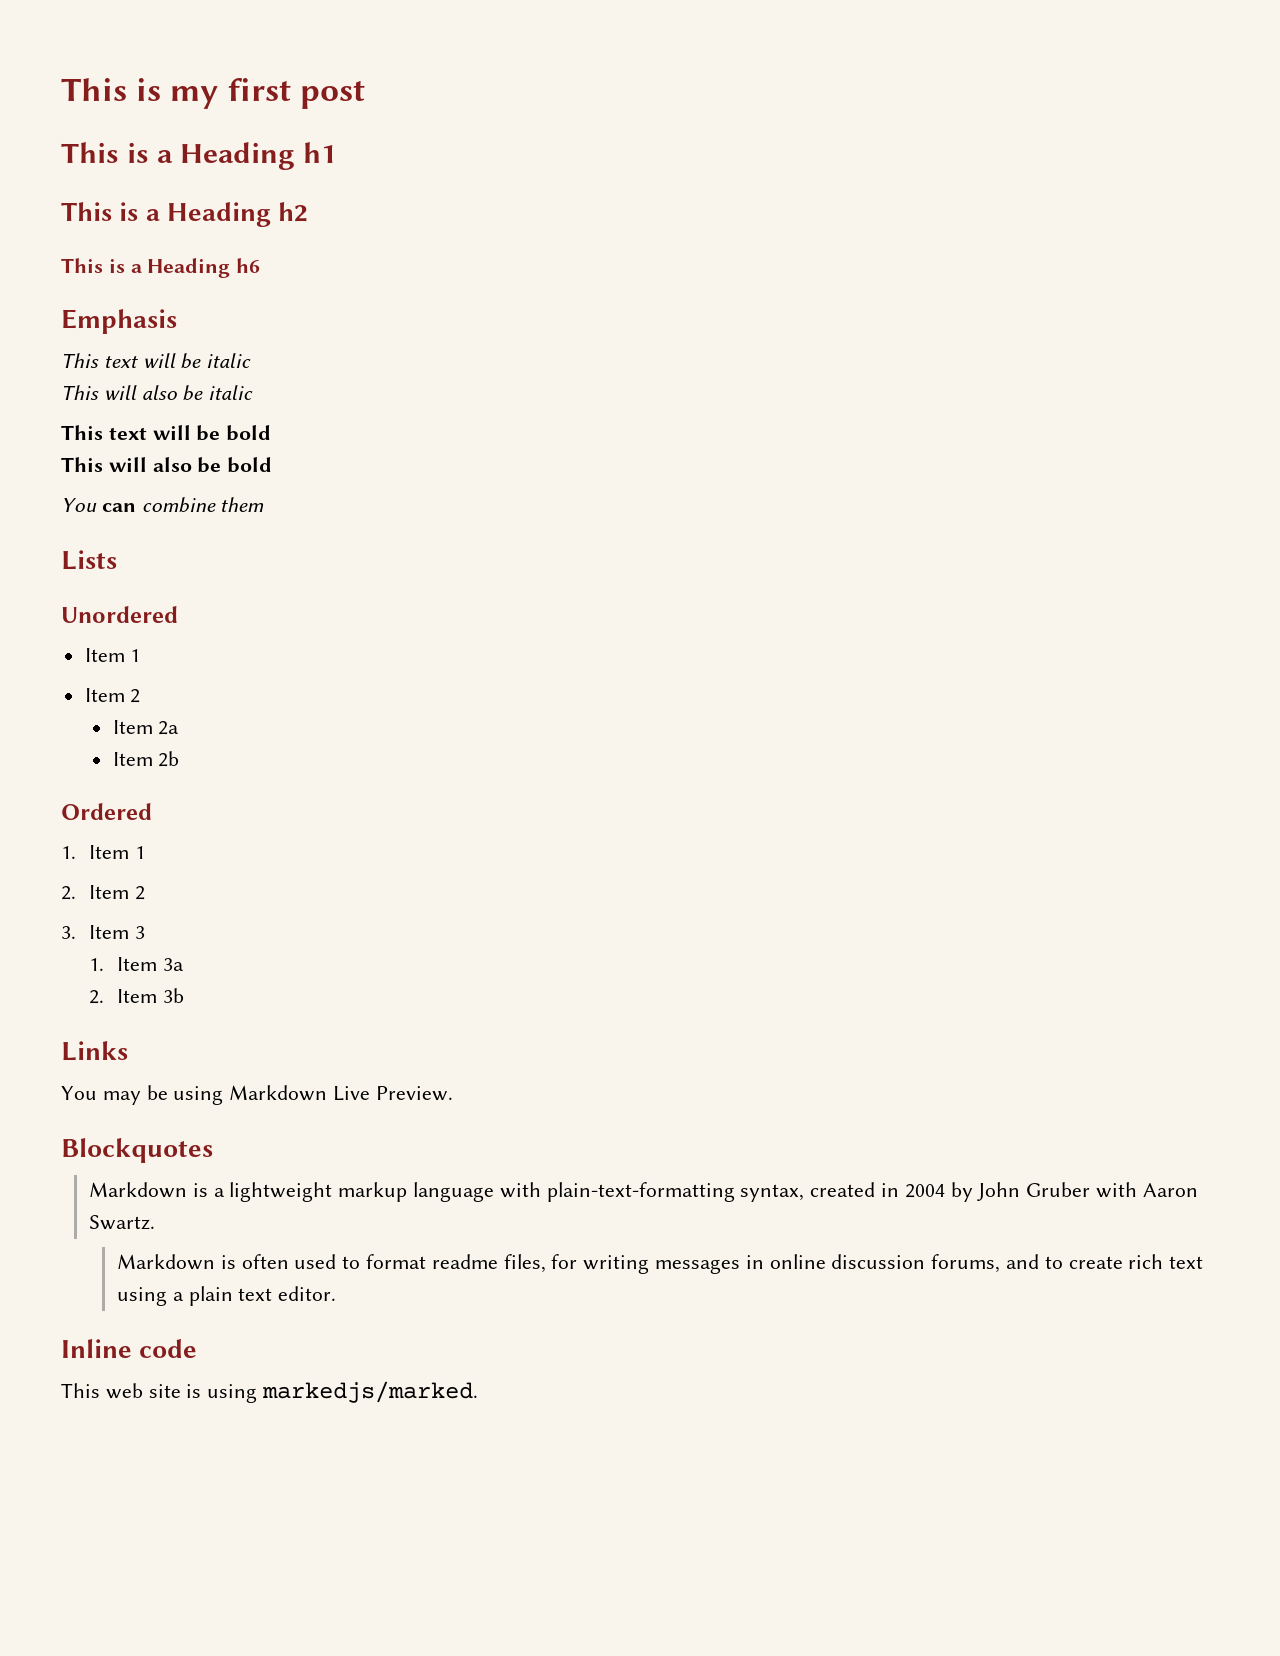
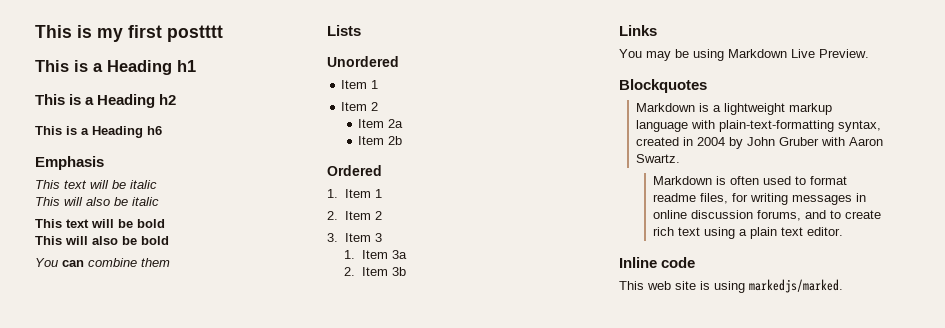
[299,80,365,109] post -> [167,25,223,42] postttt

